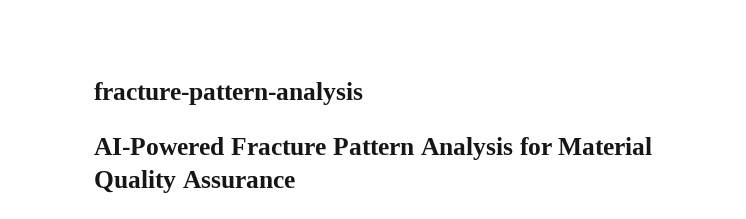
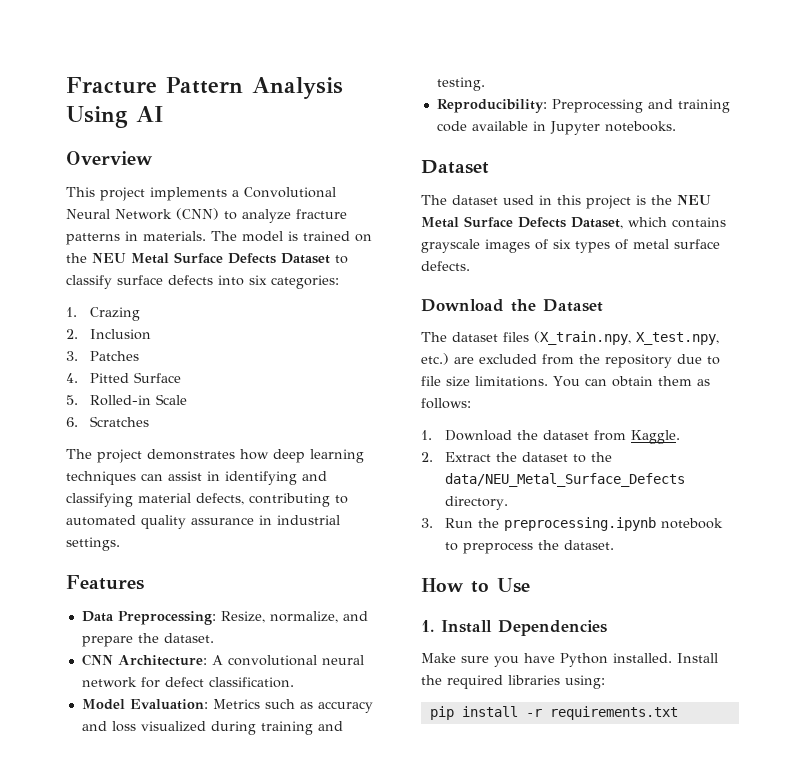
[94,82,363,105] [94,137,224,155] fracture-pattern-analysis // AI-Powered -> (66, 85) none
[519,137,653,155] [94,170,295,193] for Material Quality Assurance -> [66,106,163,128] [66,151,153,165] [66,187,336,201] [66,208,347,223] [66,231,372,245] [66,252,348,264] [66,275,339,289] [66,307,141,321] [66,329,152,340] [66,351,140,361] [66,372,182,383] [66,394,188,406] [66,416,150,427] [66,449,364,463] [66,471,327,485] [66,493,348,507] [66,515,340,529] [66,537,120,551] [66,575,144,590] [81,611,368,625] [81,633,214,647] [81,654,364,666] [81,677,294,688] [81,699,373,713] [81,721,343,735] [436,77,485,91] [436,99,730,113] [436,121,676,135] [421,160,489,174] [421,195,711,209] [421,216,726,229] [421,239,720,253] [421,261,470,271] [421,299,603,312] [421,331,719,345] [421,353,720,368] [421,376,710,387] [421,398,471,409] [421,430,681,444] [421,452,613,463] [445,473,686,487] [445,496,509,510] [421,517,724,531] [445,540,615,554] [421,578,530,593] [421,620,607,636] [421,653,718,667] [421,675,605,689] [429,706,678,720] Using AI // Overview // This project implements a Convolutional Neural Network (CNN) to analyze fracture patterns in materials. The model is trained on the NEU Metal Surface Defects Dataset to classify surface defects into six categories: // 1. Crazing // 2. Inclusion // 3. Patches // 4. Pitted Surface // 5. Rolled-in Scale // 6. Scratches // The project demonstrates how deep learning techniques can assist in identifying and classifying material defects, contributing to automated quality assurance in industrial settings. // Features // Data Preprocessing: Resize, normalize, and prepare the dataset. // CNN Architecture: A convolutional neural network for defect classification. // Model Evaluation: Metrics such as accuracy and loss visualized during training and testing. // Reproducibility: Preprocessing and training code available in Jupyter notebooks. // Dataset // The dataset used in this project is the NEU Metal Surface Defects Dataset, which contains grayscale images of six types of metal surface defects. // Download the Dataset // The dataset files (X_train.npy, X_test.npy, etc.) are excluded from the repository due to file size limitations. You can obtain them as follows: // 1. Download the dataset from Kaggle. // 2. Extract the dataset to the data/NEU_Metal_Surface_Defects directory. // 3. Run the preprocessing.ipynb notebook to preprocess the dataset. // How to Use // 1. Install Dependencies // Make sure you have Python installed. Install the required libraries using: // pip install -r requirements.txt

